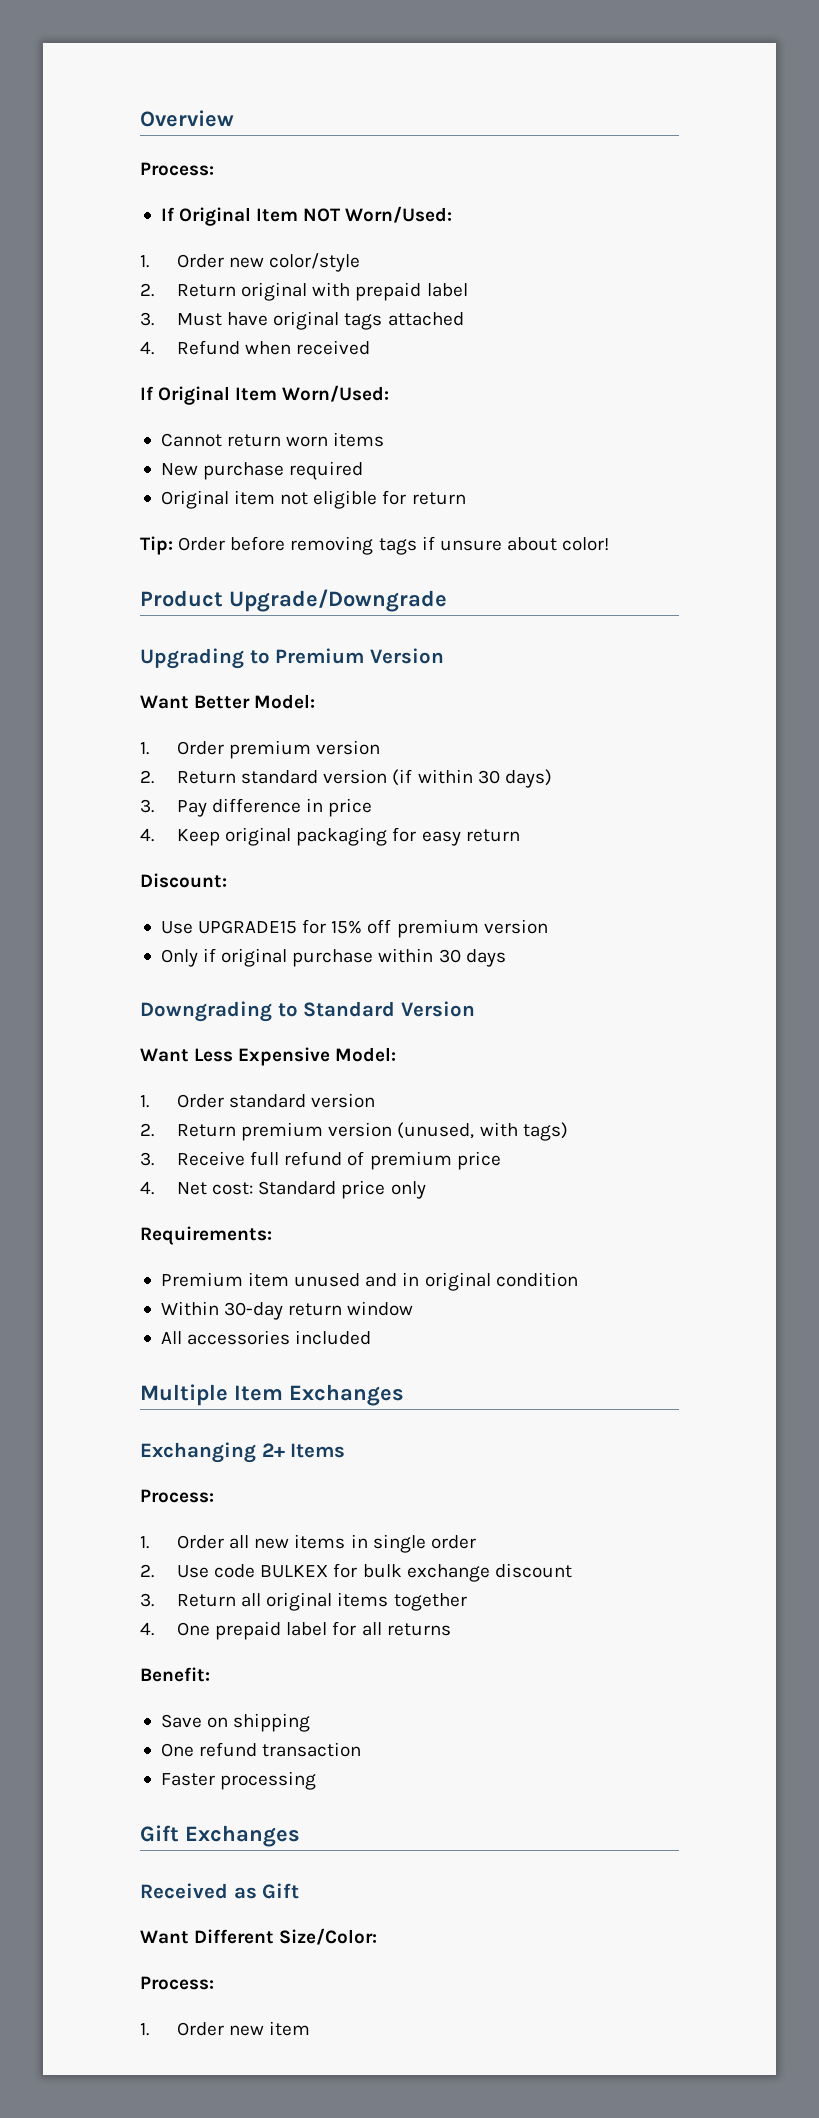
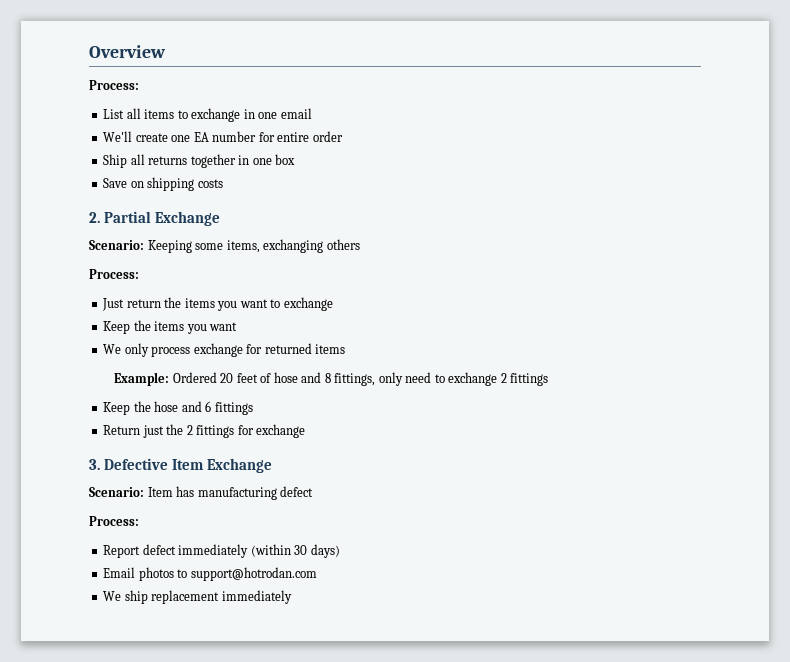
[160,206,453,226] [140,253,361,272] [140,282,468,301] [140,311,464,330] [140,340,371,355] [140,385,390,405] [160,432,385,447] [160,461,364,480] [160,490,466,509] [140,536,610,555] [140,589,447,612] [140,648,444,669] [140,694,316,709] [140,740,381,759] [140,769,552,788] [140,798,373,817] [140,827,520,846] [140,873,227,888] [160,919,548,938] [160,948,506,967] [140,1001,475,1022] [140,1047,397,1066] [140,1093,376,1108] [140,1122,568,1141] [140,1151,501,1170] [140,1180,426,1199] [140,1226,272,1245] [160,1272,578,1291] [160,1301,414,1320] [160,1330,372,1345] [140,1384,404,1406] [140,1442,346,1463] [140,1489,214,1503] [140,1534,476,1553] [140,1563,572,1582] [140,1592,467,1611] [140,1621,451,1640] [140,1667,210,1682] [160,1713,311,1732] [160,1742,362,1757] [160,1771,317,1790] [140,1825,300,1847] [140,1883,300,1899] [140,1928,378,1945] [140,1976,214,1990] [140,2021,311,2036] If Original Item NOT Worn/Used: // 1. Order new color/style // 2. Return original with prepaid label // 3. Must have original tags attached // 4. Refund when received // If Original Item Worn/Used: // Cannot return worn items // New purchase required // Original item not eligible for return // Tip: Order before removing tags if unsure about color! // Product Upgrade/Downgrade // Upgrading to Premium Version // Want Better Model: // 1. Order premium version // 2. Return standard version (if within 30 days) // 3. Pay difference in price // 4. Keep original packaging for easy return // Discount: // Use UPGRADE15 for 15% off premium version // Only if original purchase within 30 days // Downgrading to Standard Version // Want Less Expensive Model: // 1. Order standard version // 2. Return premium version (unused, with tags) // 3. Receive full refund of premium price // 4. Net cost: Standard price only // Requirements: // Premium item unused and in original condition // Within 30-day return window // All accessories included // Multiple Item Exchanges // Exchanging 2+ Items // Process: // 1. Order all new items in single order // 2. Use code BULKEX for bulk exchange discount // 3. Return all original items together // 4. One prepaid label for all returns // Benefit: // Save on shipping // One refund transaction // Faster processing // Gift Exchanges // Received as Gift // Want Different Size/Color: // Process: // 1. Order new item -> [103,108,312,122] [103,131,343,142] [103,154,296,168] [103,177,223,191] [89,211,221,226] [89,239,360,253] [89,269,139,279] [102,297,333,311] [103,320,238,334] [103,343,346,357] [114,372,549,386] [103,401,253,415] [103,424,306,438] [89,458,273,473] [89,486,314,500] [89,516,139,526] [103,544,340,558] [103,567,317,581] [103,590,292,604] List all items to exchange in one email // We'll create one EA number for entire order // Ship all returns together in one box // Save on shipping costs // 2. Partial Exchange // Scenario: Keeping some items, exchanging others // Process: // Just return the items you want to exchange // Keep the items you want // We only process exchange for returned items // Example: Ordered 20 feet of hose and 8 fittings, only need to exchange 2 fittings // Keep the hose and 6 fittings // Return just the 2 fittings for exchange // 3. Defective Item Exchange // Scenario: Item has manufacturing defect // Process: // Report defect immediately (within 30 days) // Email photos to support@hotrodan.com // We ship replacement immediately

